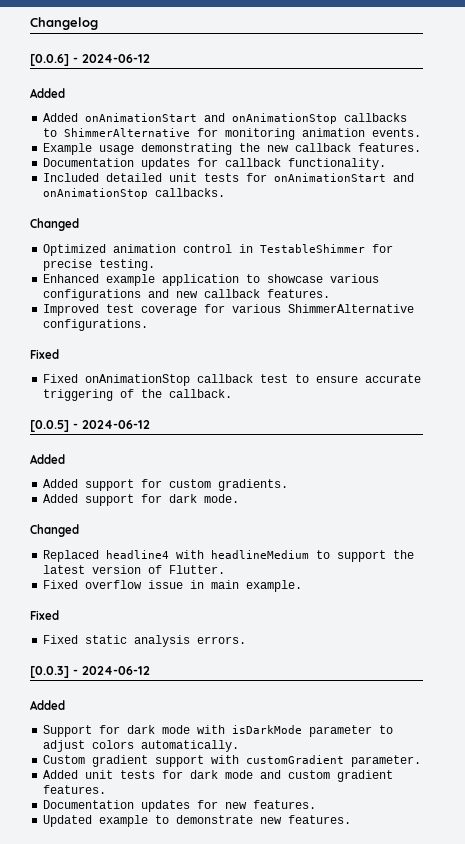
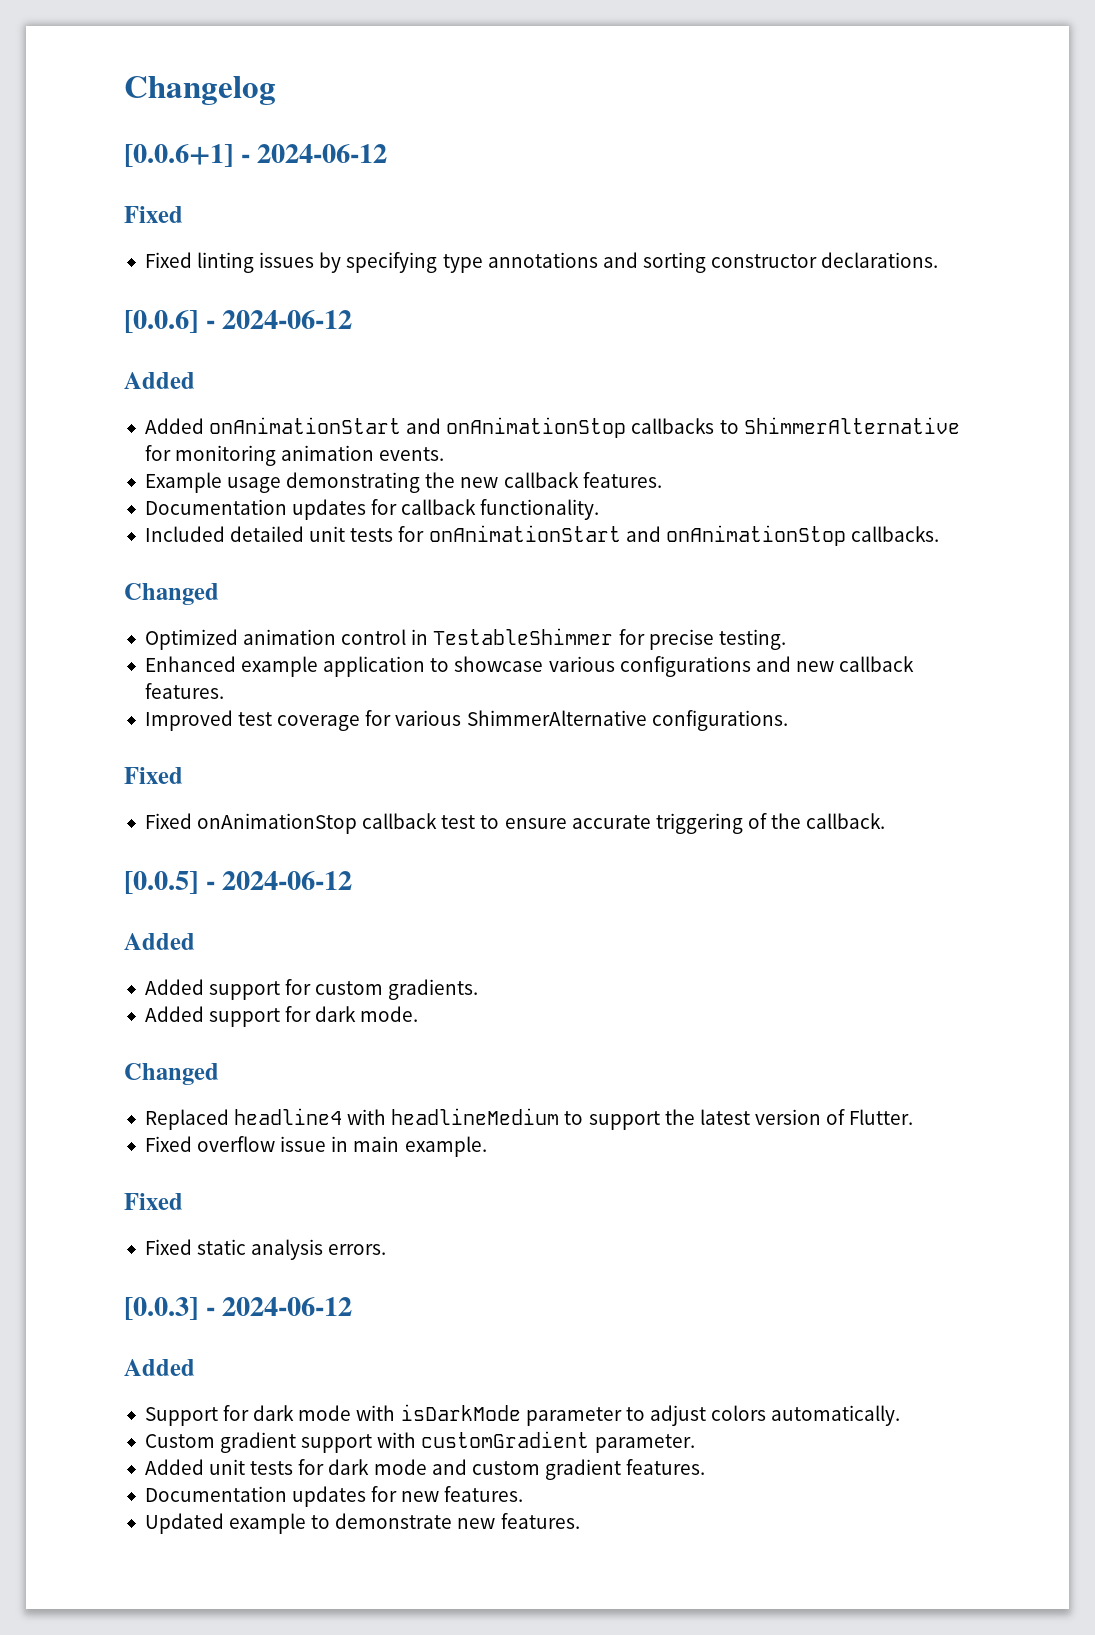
(98, 23) none -> [124,144,388,167] [124,206,183,223] [144,252,939,273] // [0.0.6+1] - 2024-06-12 // Fixed // Fixed linting issues by specifying type annotations and sorting constructor declarations.

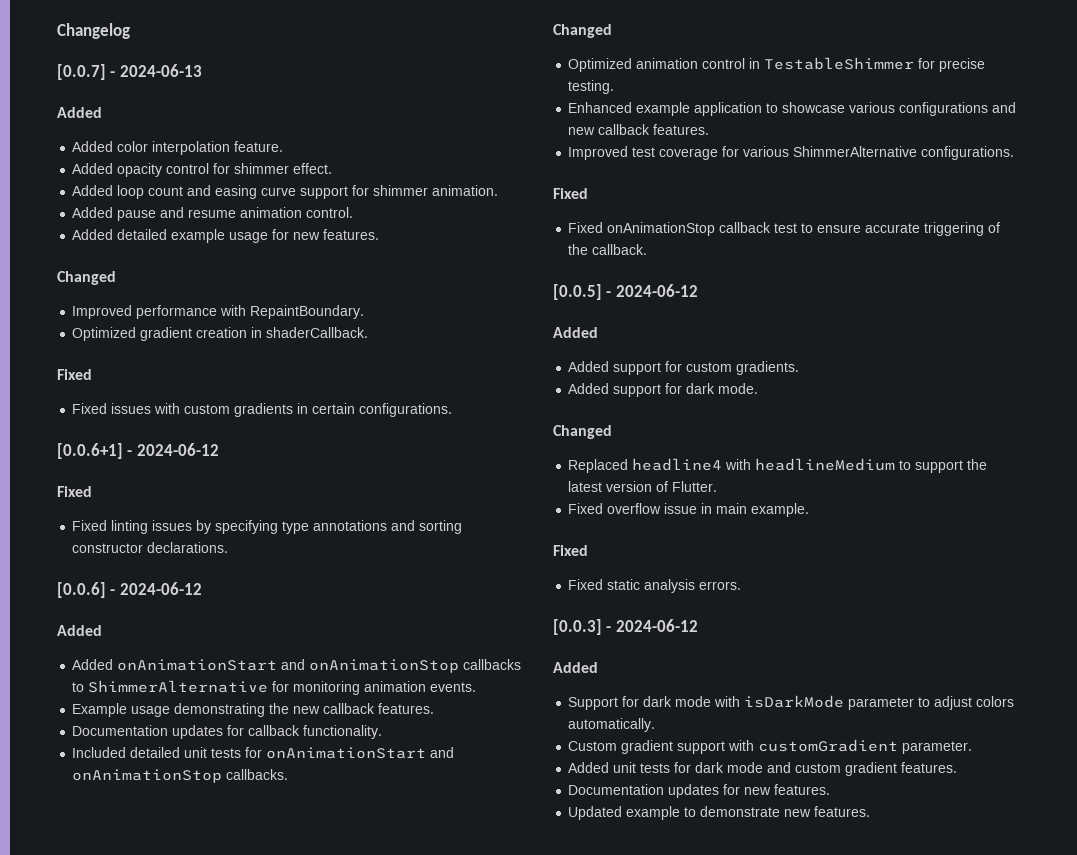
(276, 90) none -> [57,64,202,80] [57,107,102,118] [72,141,284,155] [72,163,333,177] [72,185,499,199] [72,207,354,221] [72,229,380,243] [57,271,116,285] [72,305,365,319] [72,327,369,341] [57,369,92,380] [72,403,453,417] // [0.0.7] - 2024-06-13 // Added // Added color interpolation feature. // Added opacity control for shimmer effect. // Added loop count and easing curve support for shimmer animation. // Added pause and resume animation control. // Added detailed example usage for new features. // Changed // Improved performance with RepaintBoundary. // Optimized gradient creation in shaderCallback. // Fixed // Fixed issues with custom gradients in certain configurations.

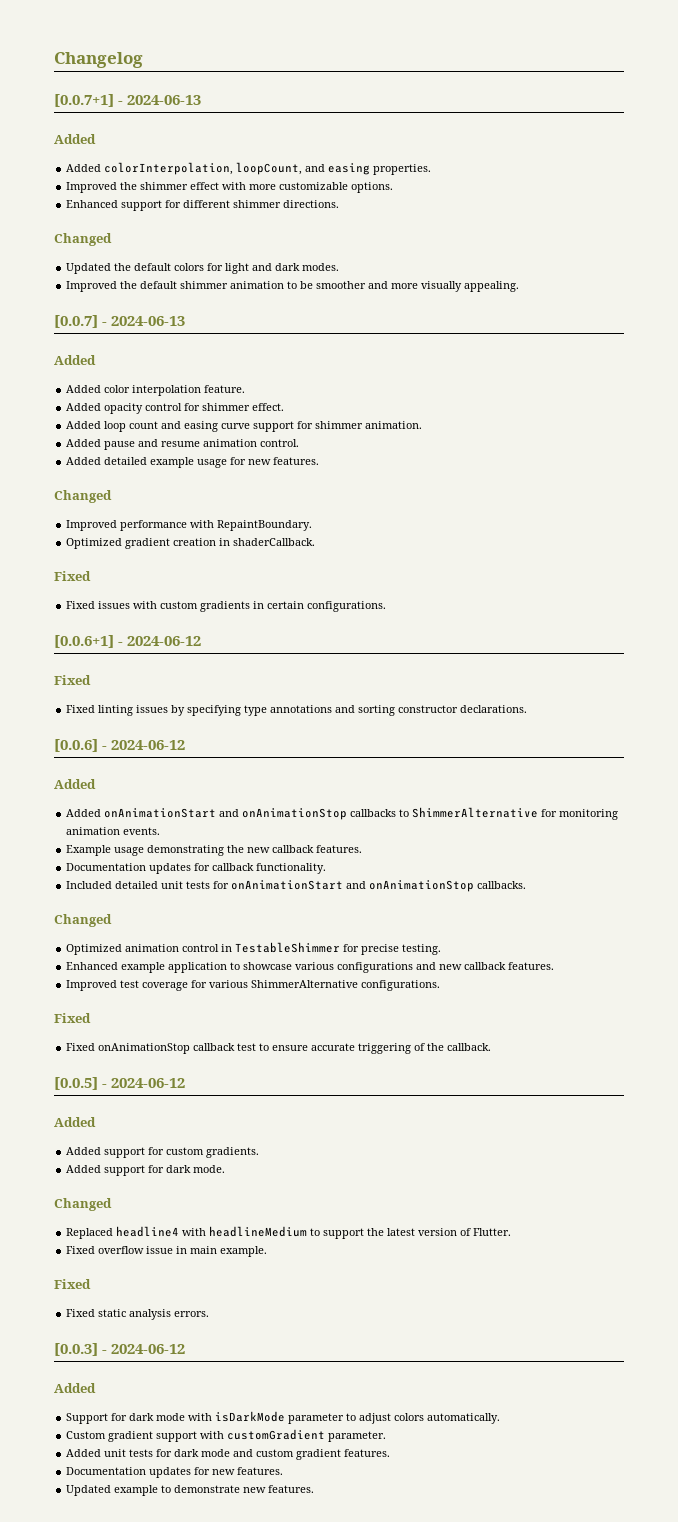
(130, 31) none -> [54,94,202,107] [54,134,96,144] [66,162,432,175] [66,182,394,193] [66,200,340,211] [54,233,112,246] [66,263,340,274] [66,281,520,292] // [0.0.7+1] - 2024-06-13 // Added // Added colorInterpolation, loopCount, and easing properties. // Improved the shimmer effect with more customizable options. // Enhanced support for different shimmer directions. // Changed // Updated the default colors for light and dark modes. // Improved the default shimmer animation to be smoother and more visually appealing.

